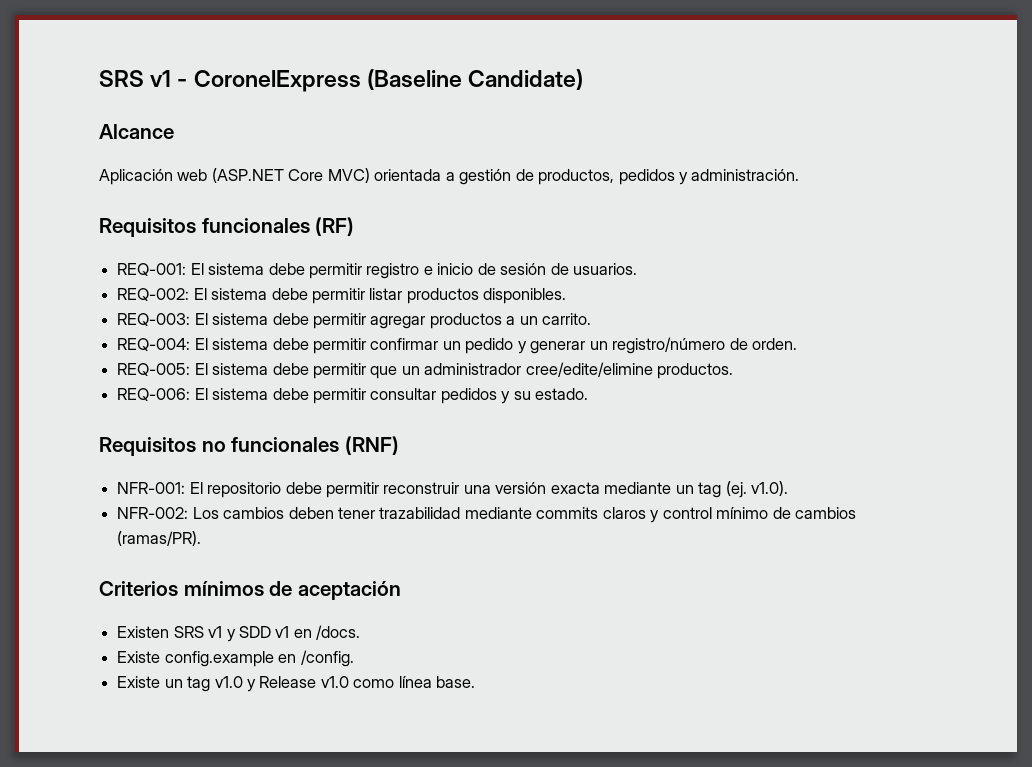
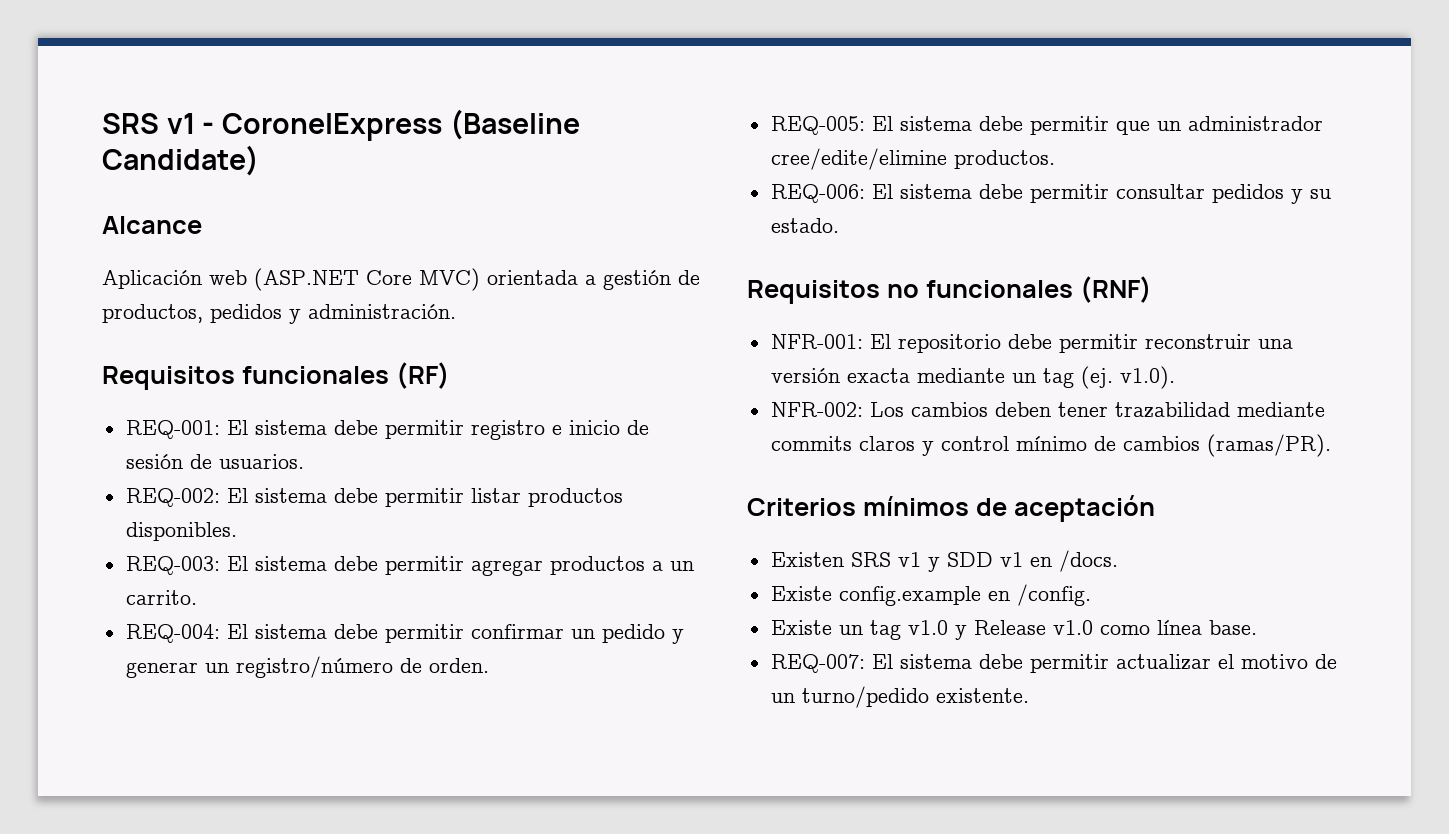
(476, 682) none -> [770,654,1337,673] [770,686,1029,708] // REQ-007: El sistema debe permitir actualizar el motivo de un turno/pedido existente.

